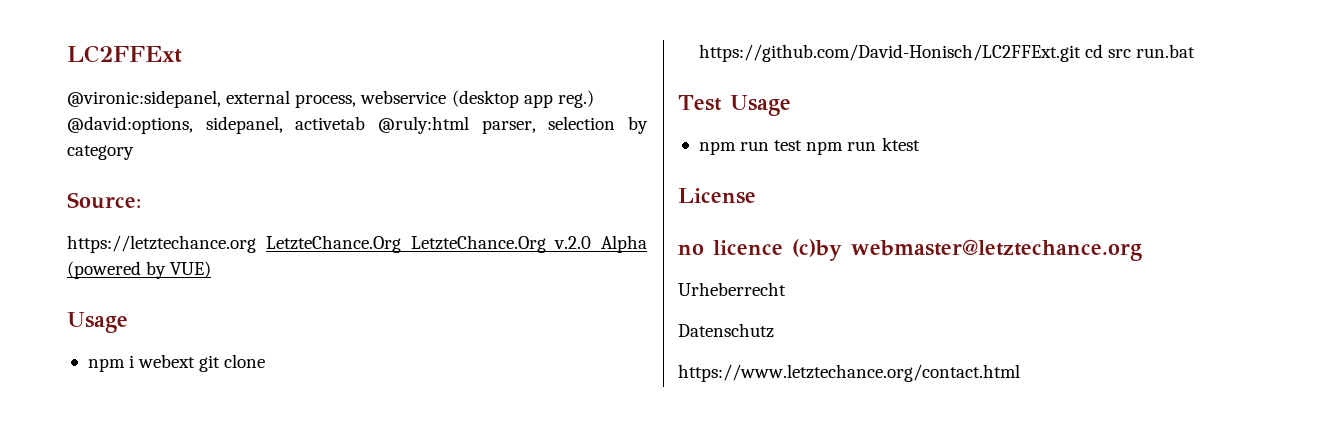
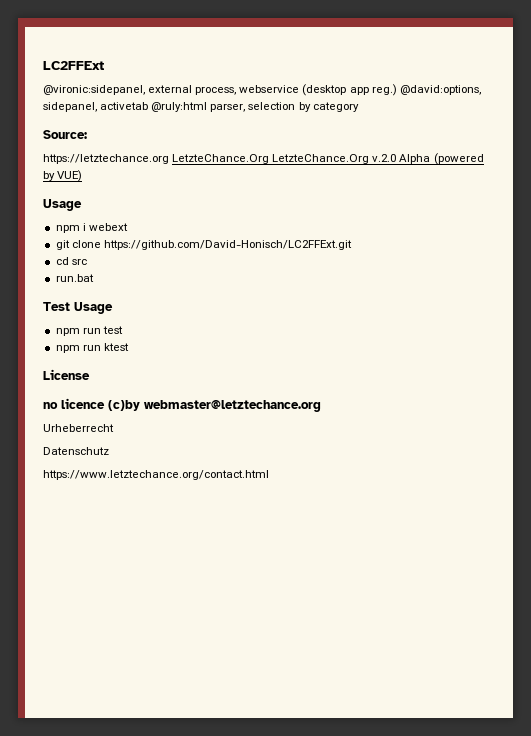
(196, 361) none -> (128, 227) //
(1081, 53) none -> (352, 245) //
(1132, 53) none -> (87, 262) //
(803, 145) none -> (123, 330) //

